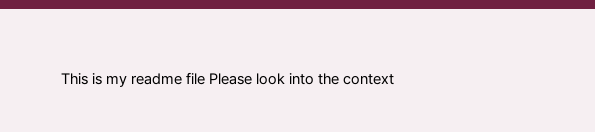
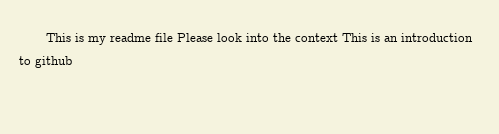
(395, 79) none -> [341,33,473,42] [19,56,72,68] This is an introduction to github

